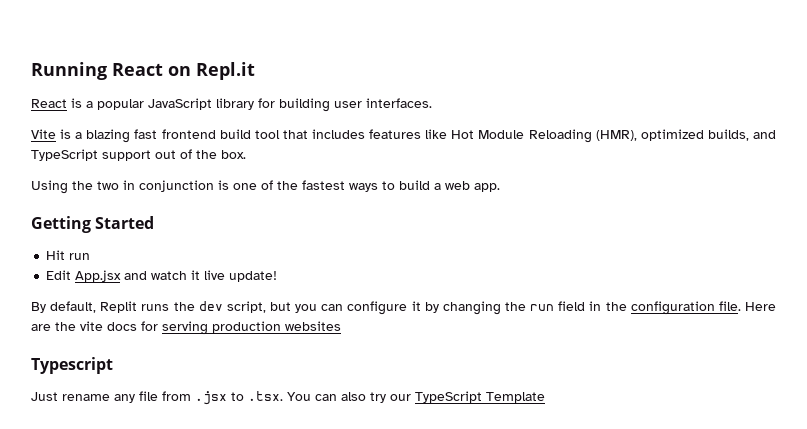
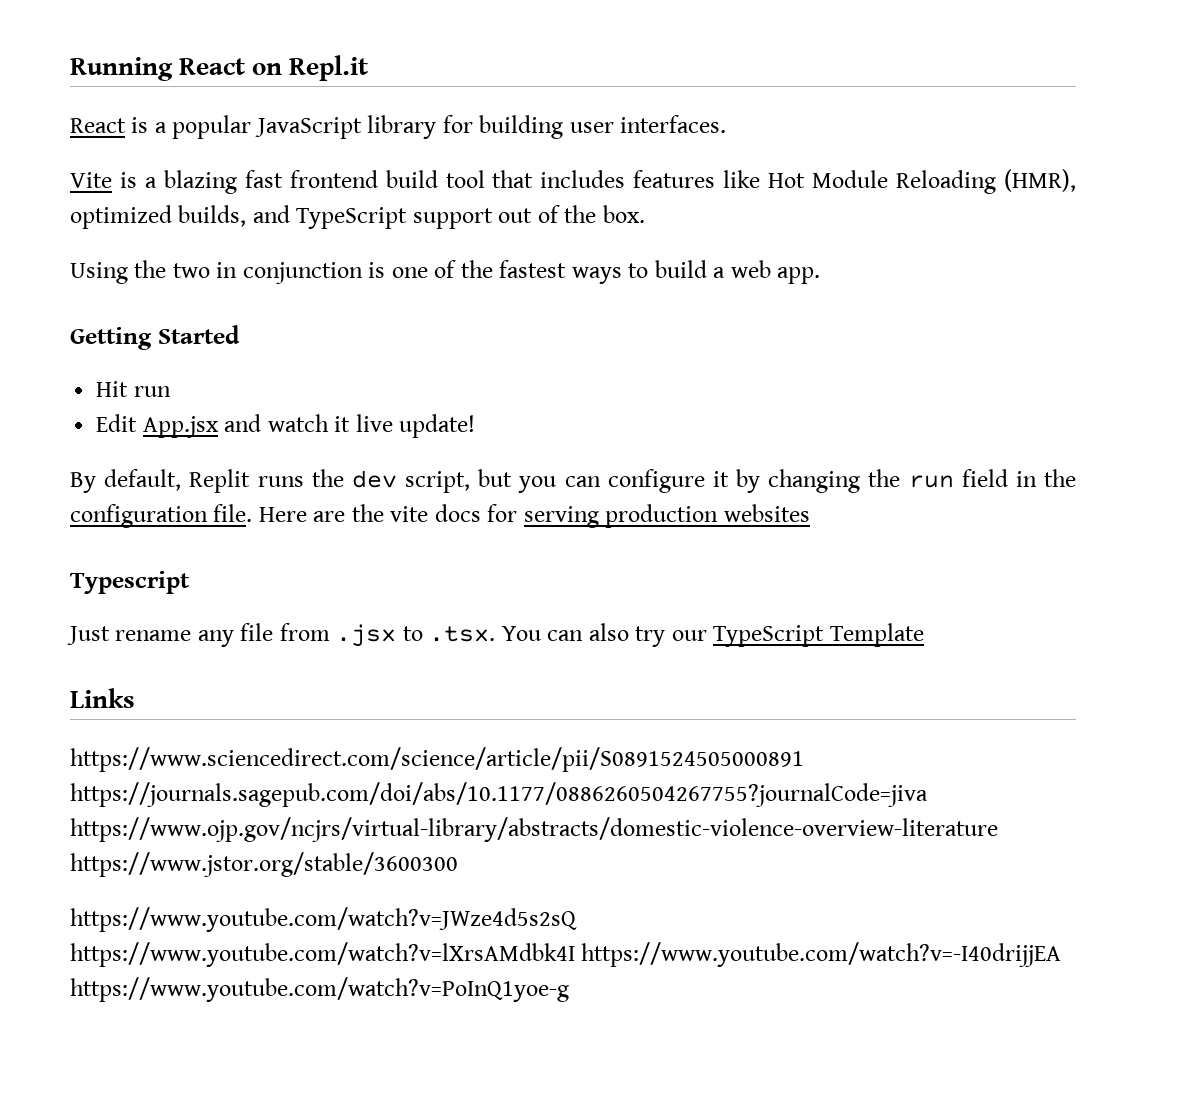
(545, 397) none -> [70,688,135,708] [70,747,804,772] [70,782,928,807] [70,817,998,842] [70,852,458,877] [70,907,577,932] [70,942,1062,967] [70,977,569,1002] // Links // https://www.sciencedirect.com/science/article/pii/S0891524505000891 https://journals.sagepub.com/doi/abs/10.1177/0886260504267755?journalCode=jiva https://www.ojp.gov/ncjrs/virtual-library/abstracts/domestic-violence-overview-literature https://www.jstor.org/stable/3600300 // https://www.youtube.com/watch?v=JWze4d5s2sQ https://www.youtube.com/watch?v=lXrsAMdbk4I https://www.youtube.com/watch?v=-I40drijjEA https://www.youtube.com/watch?v=PoInQ1yoe-g

